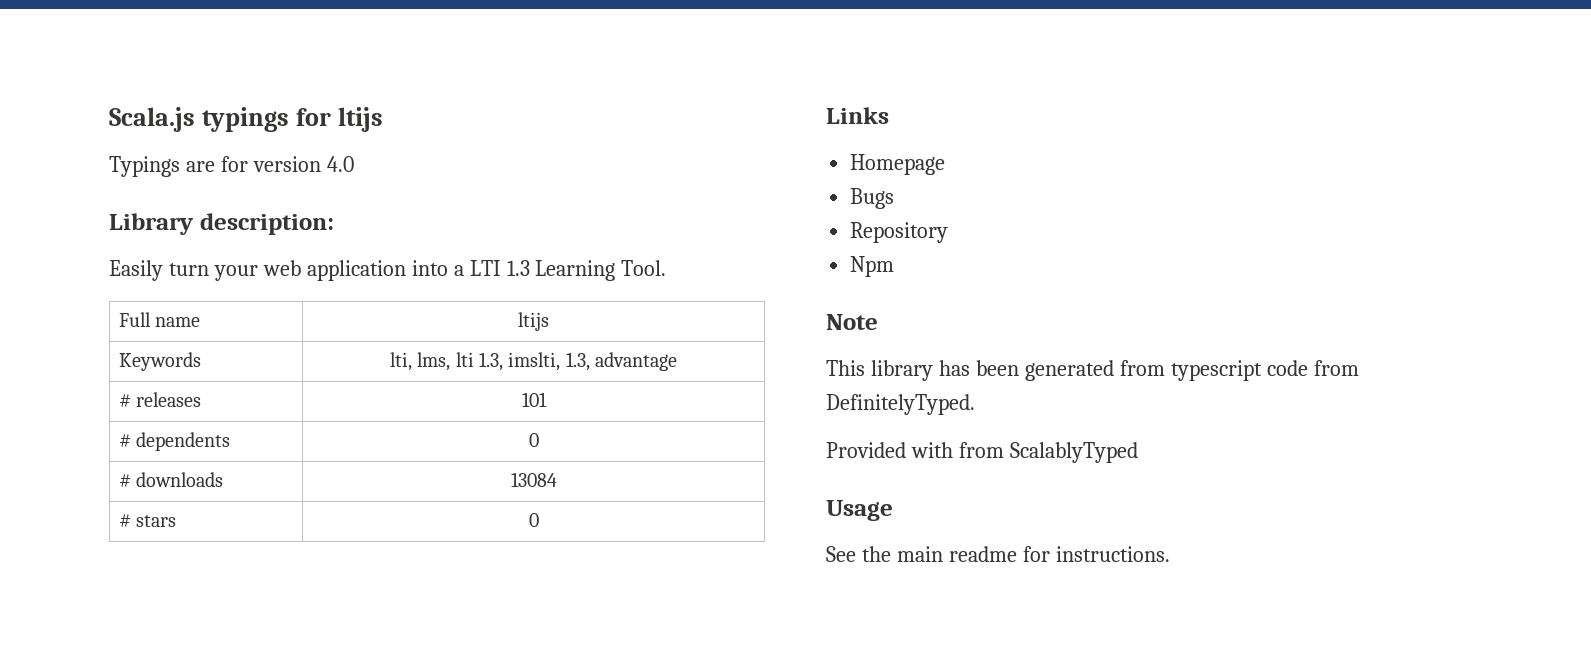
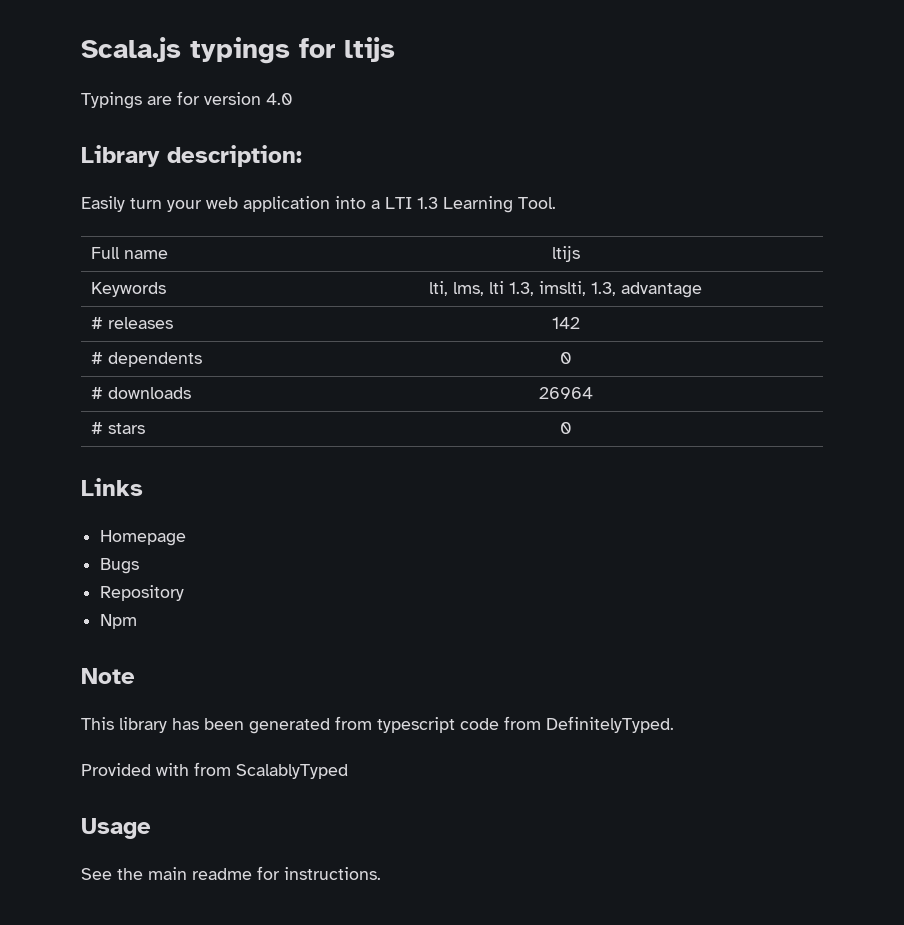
[521,392,547,407] 101 -> [551,317,580,329] 142
[510,472,557,487] 13084 -> [538,387,593,399] 26964

